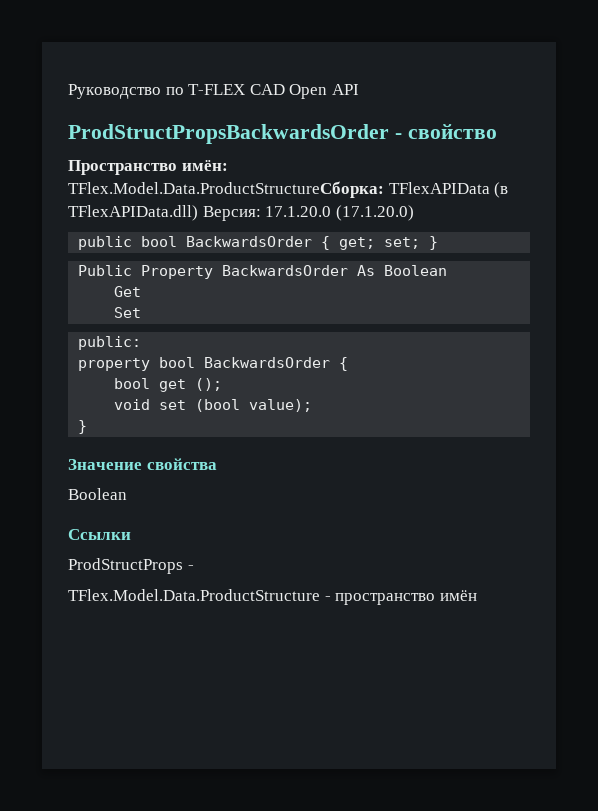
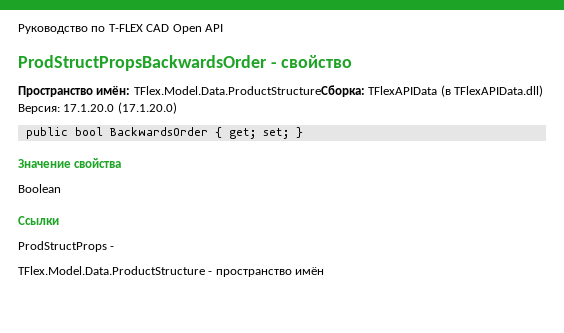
[78,265,448,279] [114,286,142,297] [114,307,142,318] [78,336,142,350] [78,357,349,371] [114,378,223,392] [114,399,313,412] [78,420,88,434] // Public Property BackwardsOrder As Boolean // Get // Set // public: // property bool BackwardsOrder { // bool get (); // void set (bool value); // } -> (303, 132) none

